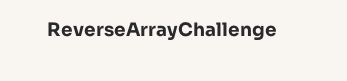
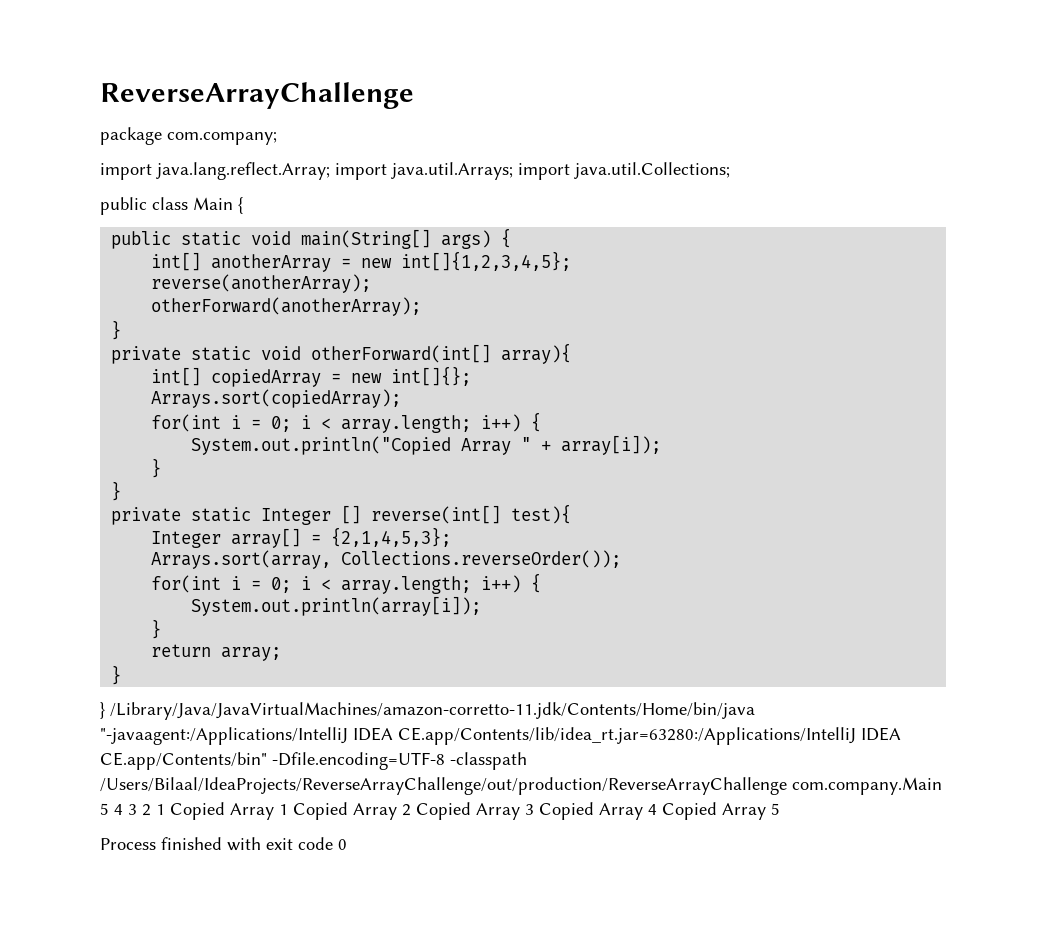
(277, 31) none -> [100,127,277,145] [100,162,730,180] [100,197,243,215] [111,228,512,249] [151,251,572,272] [151,274,372,293] [151,297,422,316] [111,320,122,340] [111,343,572,364] [151,366,472,387] [151,389,402,408] [151,412,542,433] [191,435,662,455] [151,458,162,478] [111,481,122,501] [111,504,572,525] [151,527,452,548] [151,550,622,569] [151,573,542,594] [191,596,482,616] [151,619,162,639] [151,644,282,661] [111,665,122,685] [100,702,755,720] [100,727,901,745] [100,752,527,770] [100,777,942,795] [100,802,780,820] [100,837,347,851] // package com.company; // import java.lang.reflect.Array; import java.util.Arrays; import java.util.Collections; // public class Main { // public static void main(String[] args) { // int[] anotherArray = new int[]{1,2,3,4,5}; // reverse(anotherArray); // otherForward(anotherArray); // } // private static void otherForward(int[] array){ // int[] copiedArray = new int[]{}; // Arrays.sort(copiedArray); // for(int i = 0; i < array.length; i++) { // System.out.println("Copied Array " + array[i]); // } // } // private static Integer [] reverse(int[] test){ // Integer array[] = {2,1,4,5,3}; // Arrays.sort(array, Collections.reverseOrder()); // for(int i = 0; i < array.length; i++) { // System.out.println(array[i]); // } // return array; // } // } /Library/Java/JavaVirtualMachines/amazon-corretto-11.jdk/Contents/Home/bin/java "-javaagent:/Applications/IntelliJ IDEA CE.app/Contents/lib/idea_rt.jar=63280:/Applications/IntelliJ IDEA CE.app/Contents/bin" -Dfile.encoding=UTF-8 -classpath /Users/Bilaal/IdeaProjects/ReverseArrayChallenge/out/production/ReverseArrayChallenge com.company.Main 5 4 3 2 1 Copied Array 1 Copied Array 2 Copied Array 3 Copied Array 4 Copied Array 5 // Process finished with exit code 0

